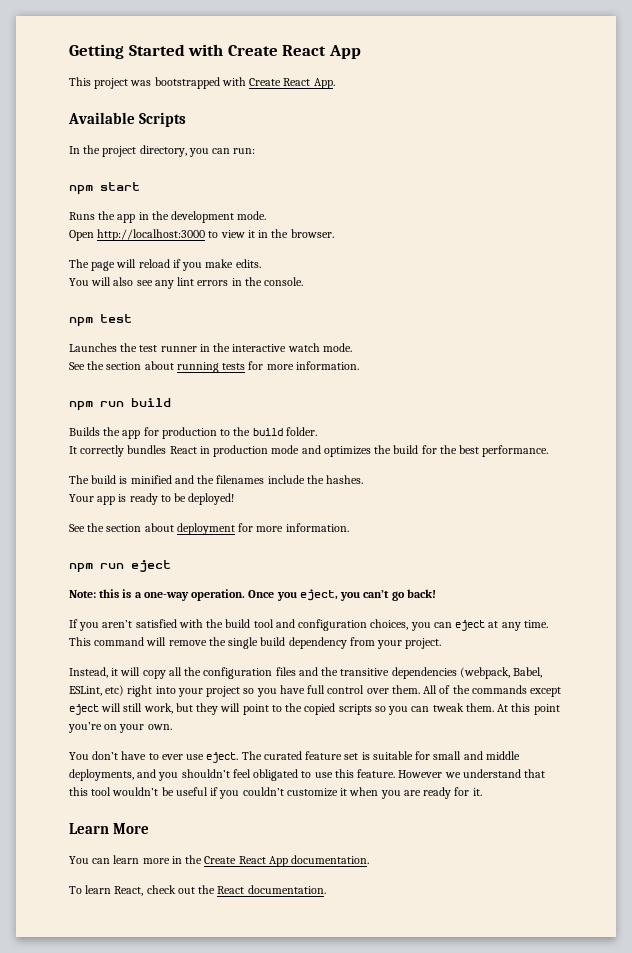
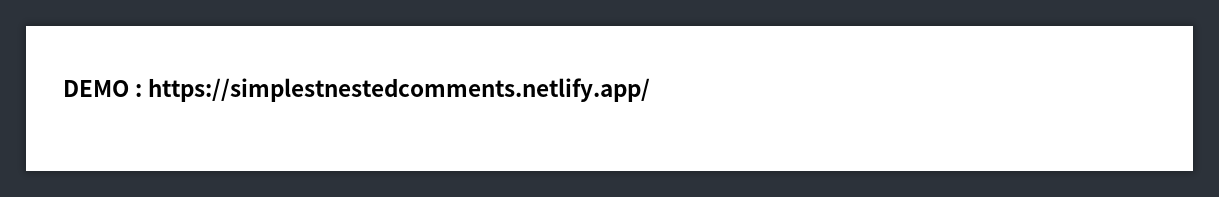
[69,44,361,59] [69,77,335,89] [68,112,187,127] [69,145,256,157] [69,182,140,194] [69,211,267,223] [69,229,334,241] [69,259,261,271] [69,277,304,289] [69,314,132,326] [69,343,352,352] [69,361,359,373] [69,398,171,410] [69,427,317,439] [69,445,549,457] [69,475,364,484] [69,493,235,505] [69,523,349,535] [69,560,171,572] [69,589,436,601] [69,619,548,631] [69,637,442,649] [69,667,543,679] [69,685,562,697] [69,703,560,715] [68,722,172,733] [69,751,520,763] [69,769,546,781] [69,787,482,799] [69,823,150,834] [69,855,370,867] [69,885,326,896] Getting Started with Create React App // This project was bootstrapped with Create React App. // Available Scripts // In the project directory, you can run: // npm start // Runs the app in the development mode. // Open http://localhost:3000 to view it in the browser. // The page will reload if you make edits. // You will also see any lint errors in the console. // npm test // Launches the test runner in the interactive watch mode. // See the section about running tests for more information. // npm run build // Builds the app for production to the build folder. // It correctly bundles React in production mode and optimizes the build for the best performance. // The build is minified and the filenames include the hashes. // Your app is ready to be deployed! // See the section about deployment for more information. // npm run eject // Note: this is a one-way operation. Once you eject, you can’t go back! // If you aren’t satisfied with the build tool and configuration choices, you can eject at any time. This command will remove the single build dependency from your project. // Instead, it will copy all the configuration files and the transitive dependencies (webpack, Babel, ESLint, etc) right into your project so you have full control over them. All of the commands except eject will still work, but they will point to the copied scripts so you can tweak them. At this point you’re on your own. // You don’t have to ever use eject. The curated feature set is suitable for small and middle deployments, and you shouldn’t feel obligated to use this feature. However we understand that this tool wouldn’t be useful if you couldn’t customize it when you are ready for it. // Learn More // You can learn more in the Create React App documentation. // To learn React, check out the React documentation. -> [63,78,651,102] DEMO : https://simplestnestedcomments.netlify.app/

